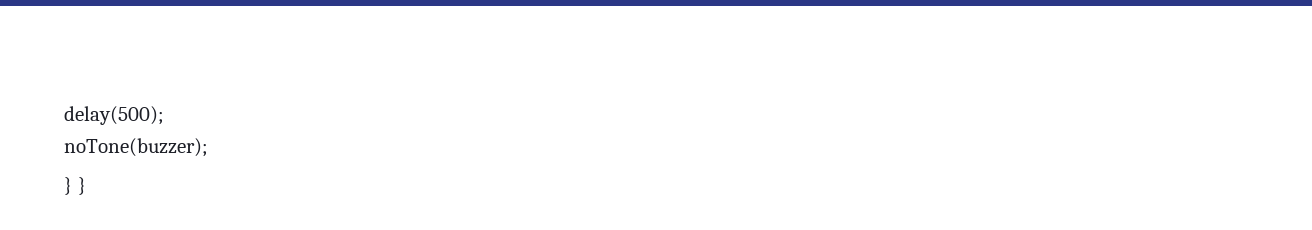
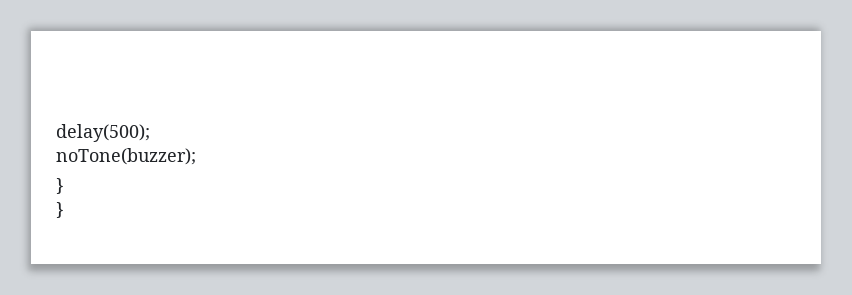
(72, 186) none -> (64, 186) //

